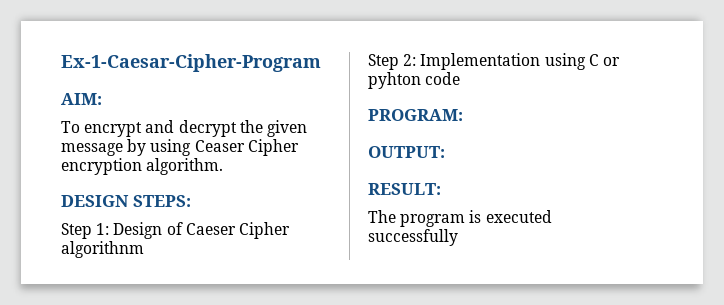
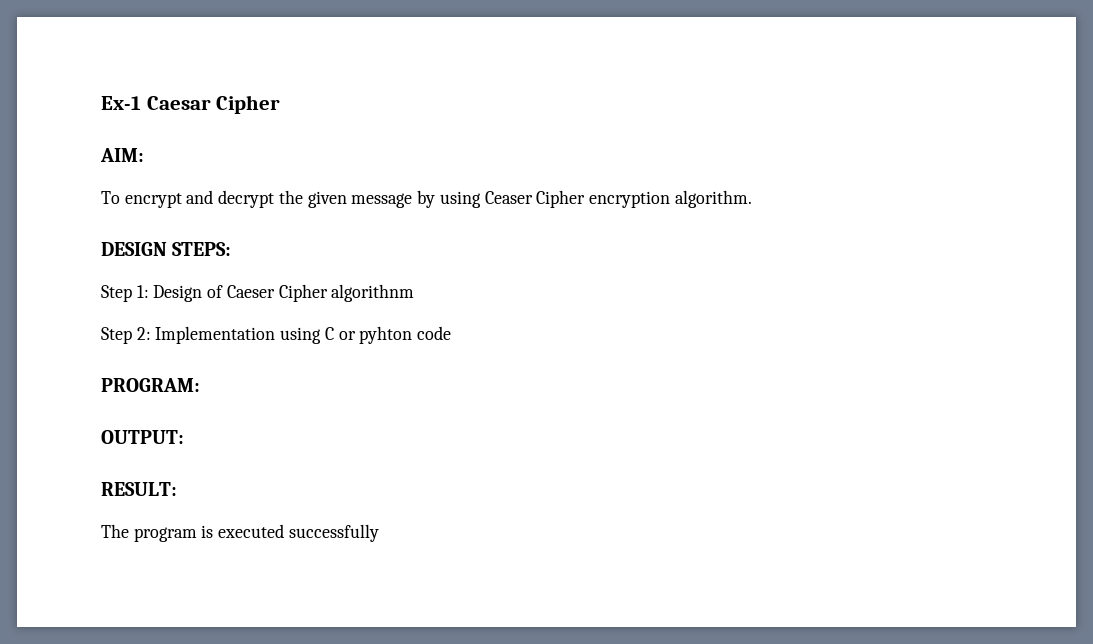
[61,54,321,72] Ex-1-Caesar-Cipher-Program -> [101,95,281,114] Ex-1 Caesar Cipher

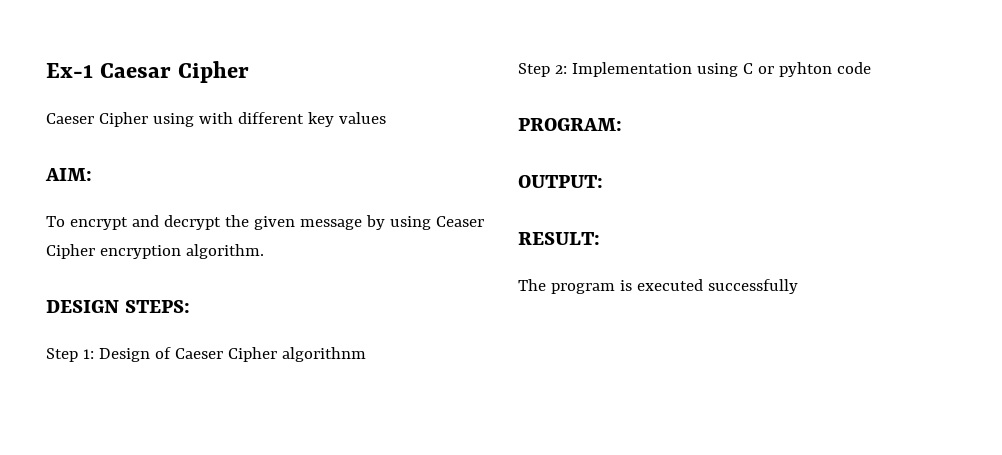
(281, 104) none -> [46,112,386,127] // Caeser Cipher using with different key values

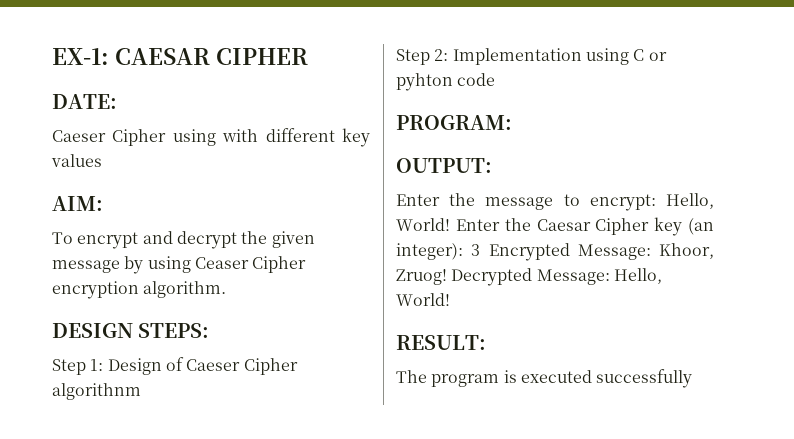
[46,61,250,83] Ex-1 Caesar Cipher -> [52,48,309,65] [52,94,117,109] EX-1: CAESAR CIPHER // DATE:
(603, 181) none -> [396,193,714,211] [396,217,714,236] [396,243,714,261] [396,268,662,286] [396,293,450,306] // Enter the message to encrypt: Hello, World! Enter the Caesar Cipher key (an integer): 3 Encrypted Message: Khoor, Zruog! Decrypted Message: Hello, World!

